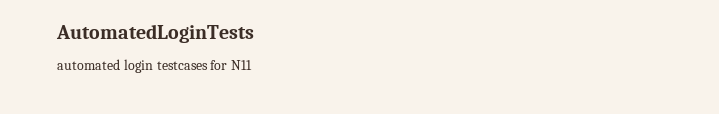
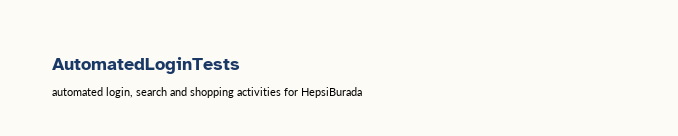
[123,59,253,73] login testcases for N11 -> [106,87,362,98] login, search and shopping activities for HepsiBurada

